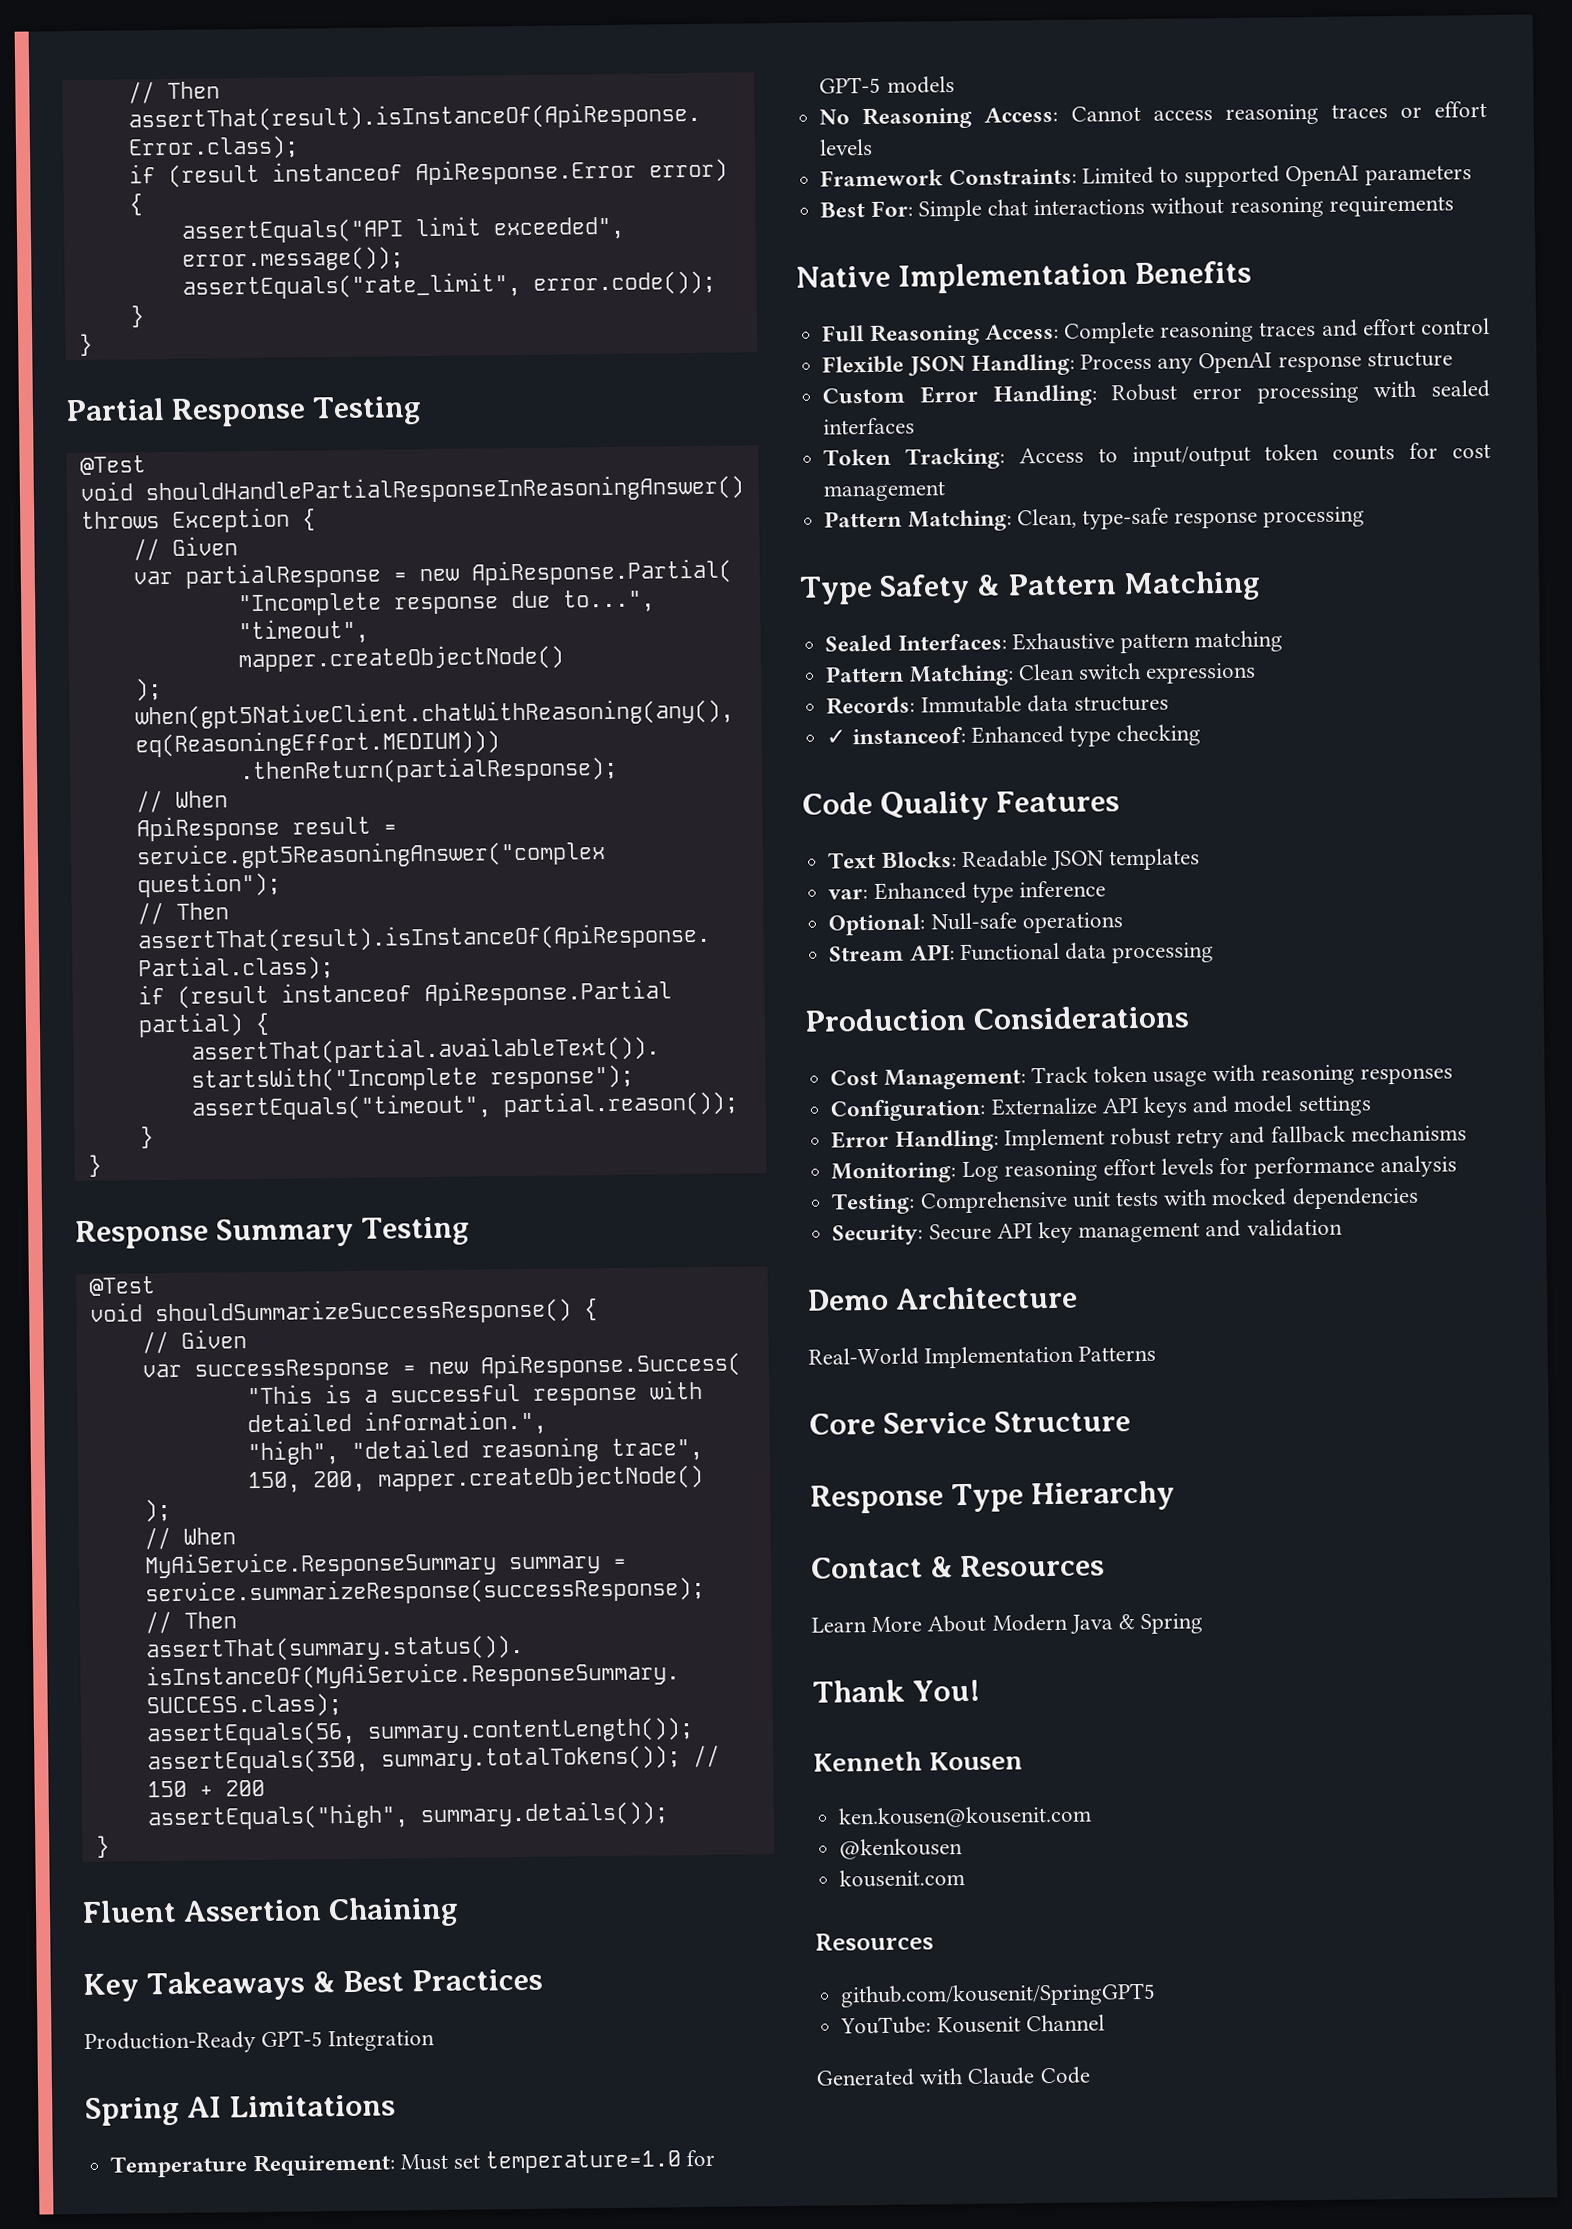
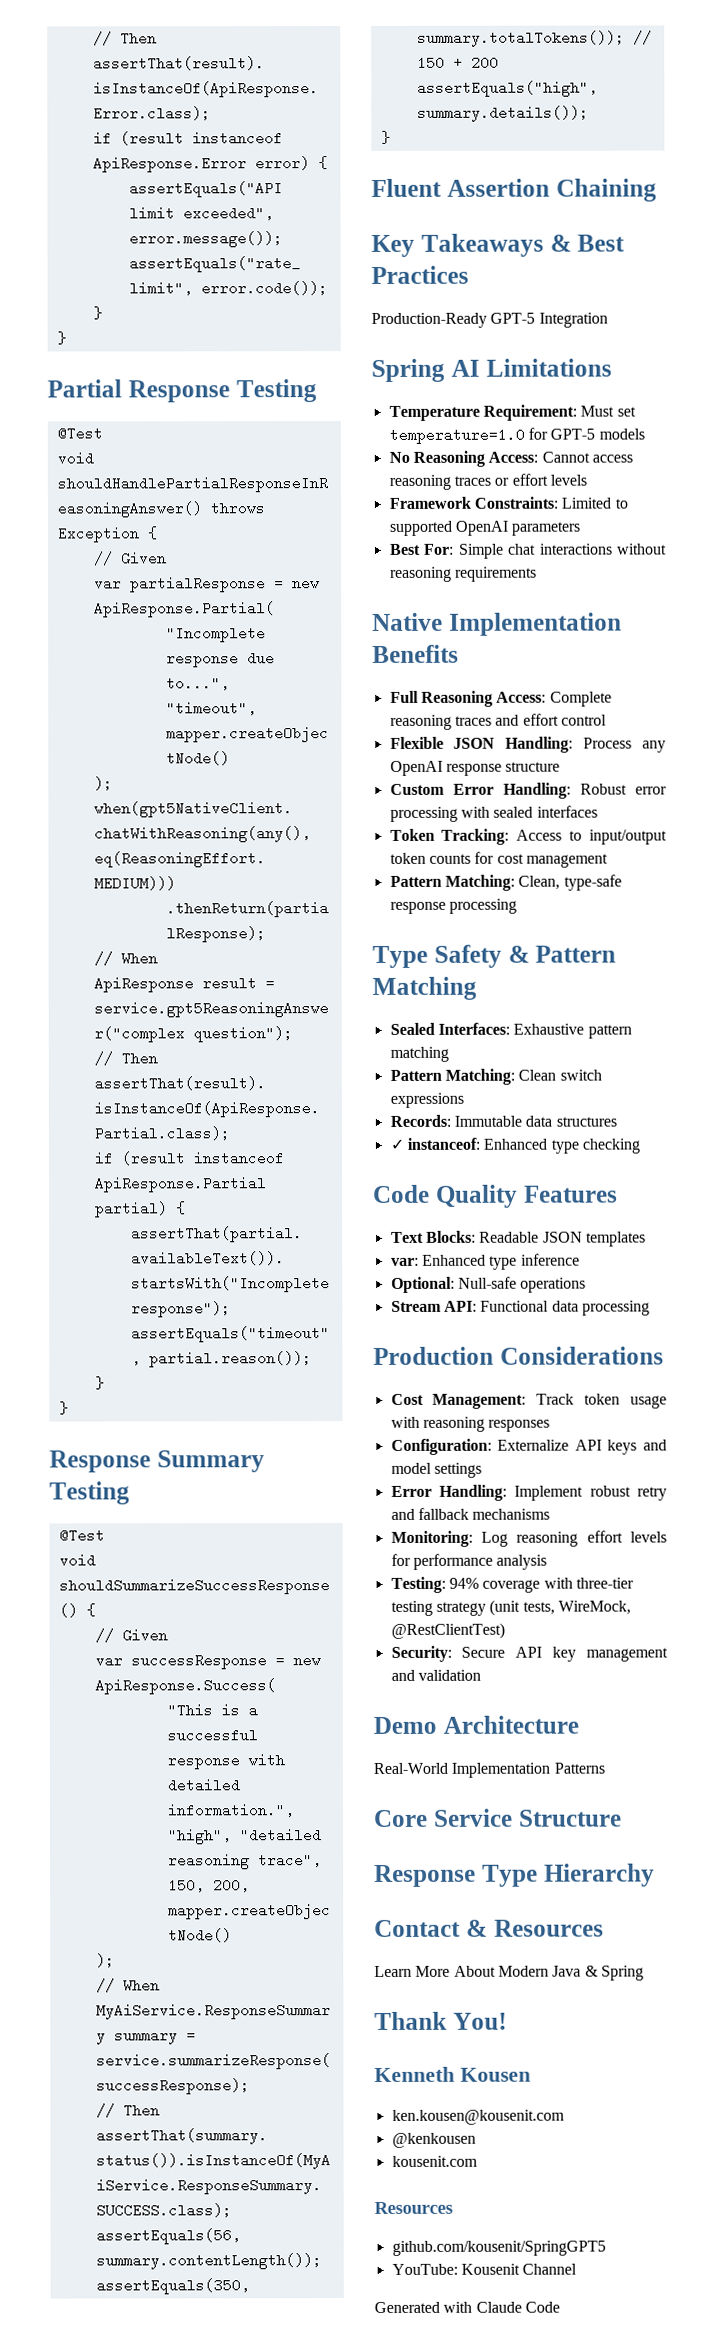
[919,1186,1419,1214] Comprehensive unit tests with mocked dependencies -> [448,1577,634,1593] [390,1599,631,1616] [390,1622,505,1639] 94% coverage with three-tier testing strategy (unit tests, WireMock, @RestClientTest)

